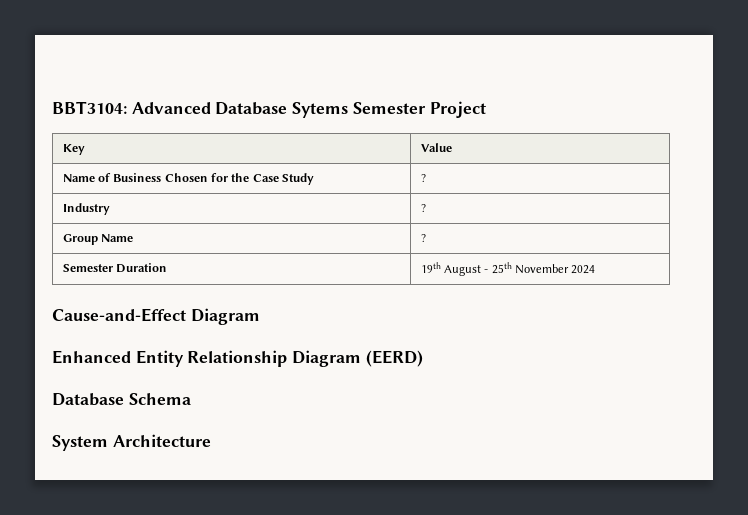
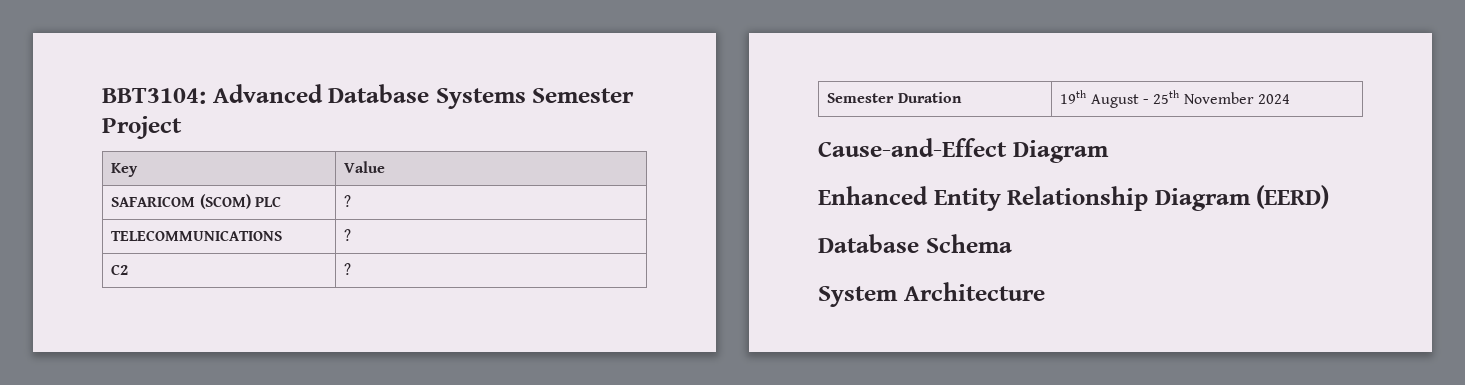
[292,102,349,118] Sytems -> [435,88,526,109] Systems
[62,173,315,185] [420,174,426,182] [62,203,110,215] [420,204,426,212] [62,234,133,245] Name of Business Chosen for the Case Study | ? // Industry | ? // Group Name -> [111,194,282,209] [344,195,352,207] [111,230,283,241] [344,229,352,241] [111,264,129,275] SAFARICOM (SCOM) PLC | ? // TELECOMMUNICATIONS | ? // C2

